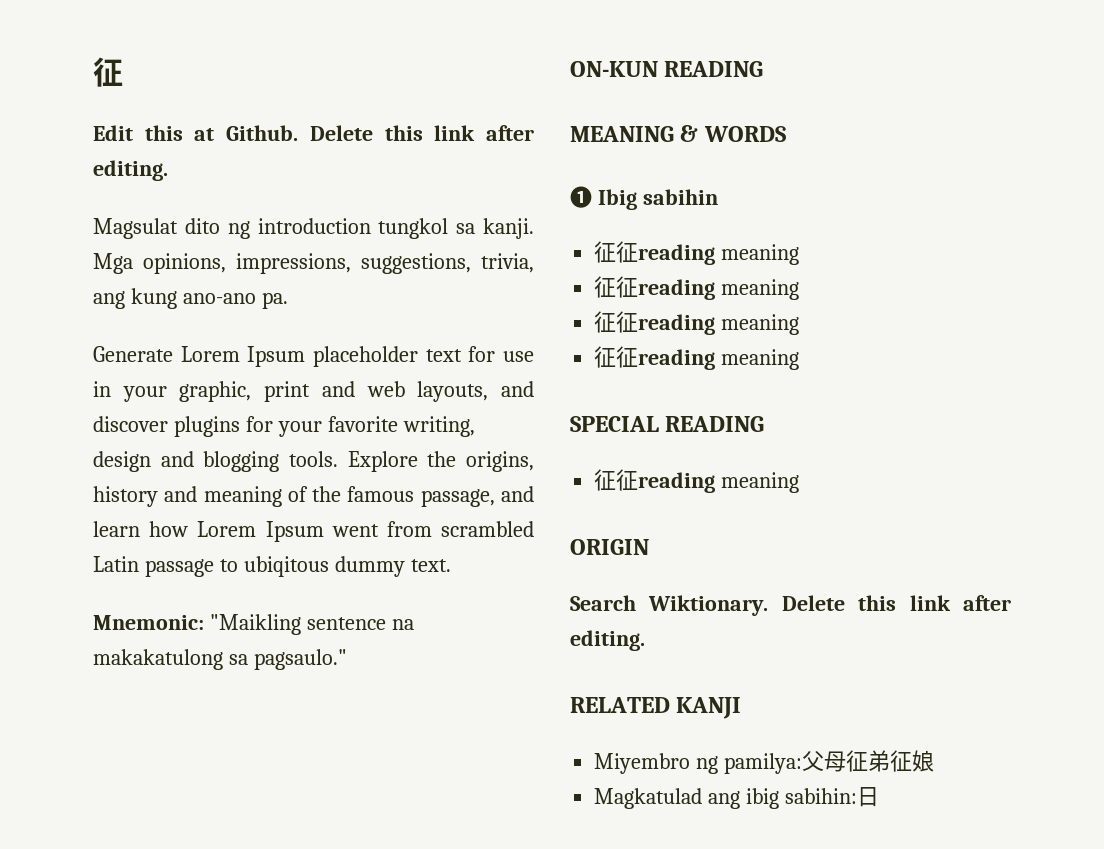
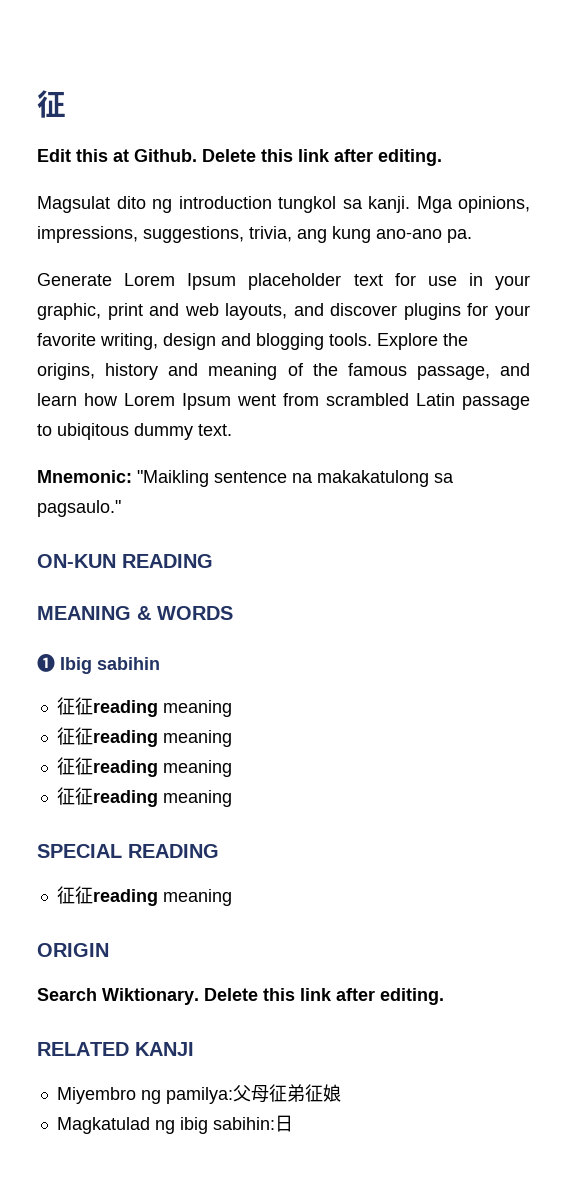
[708,791,741,809] ang -> [154,1120,175,1134] ng

